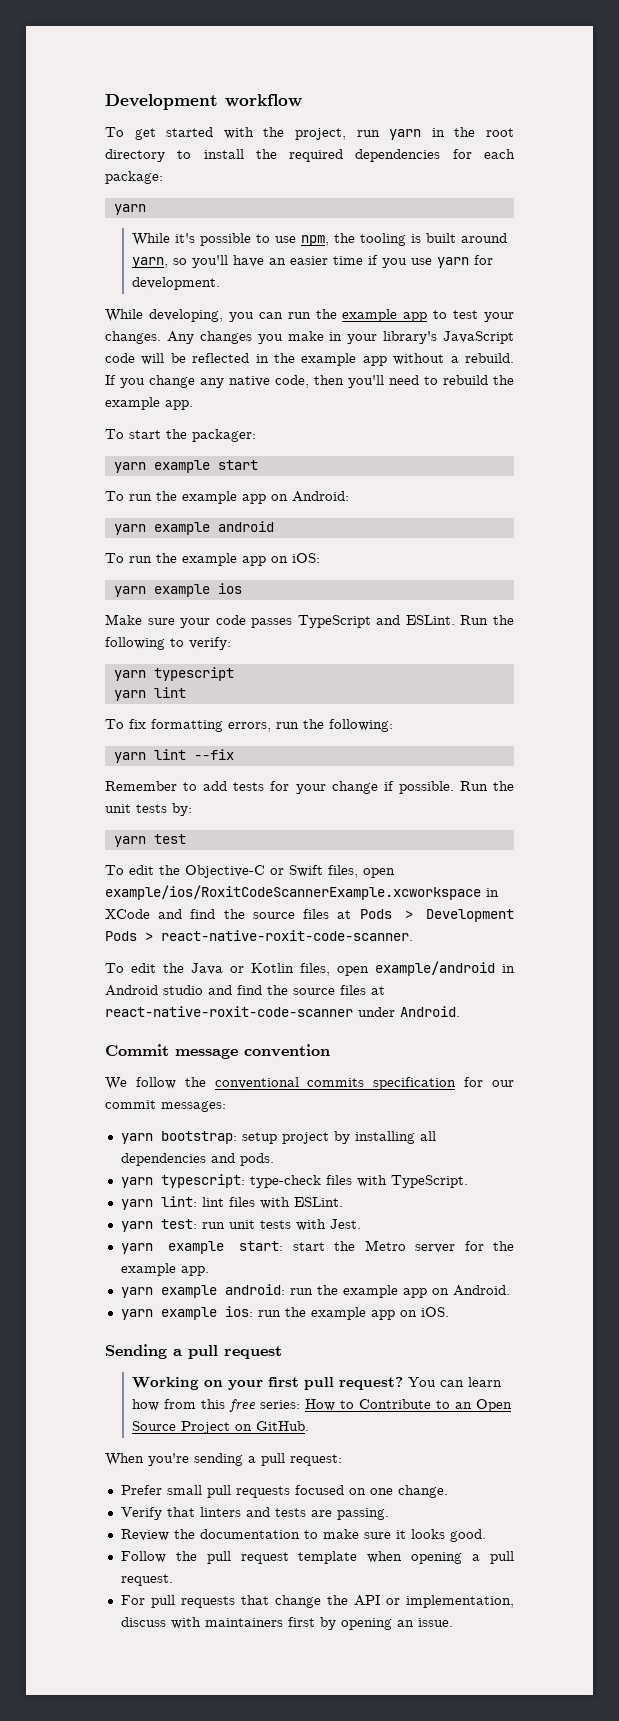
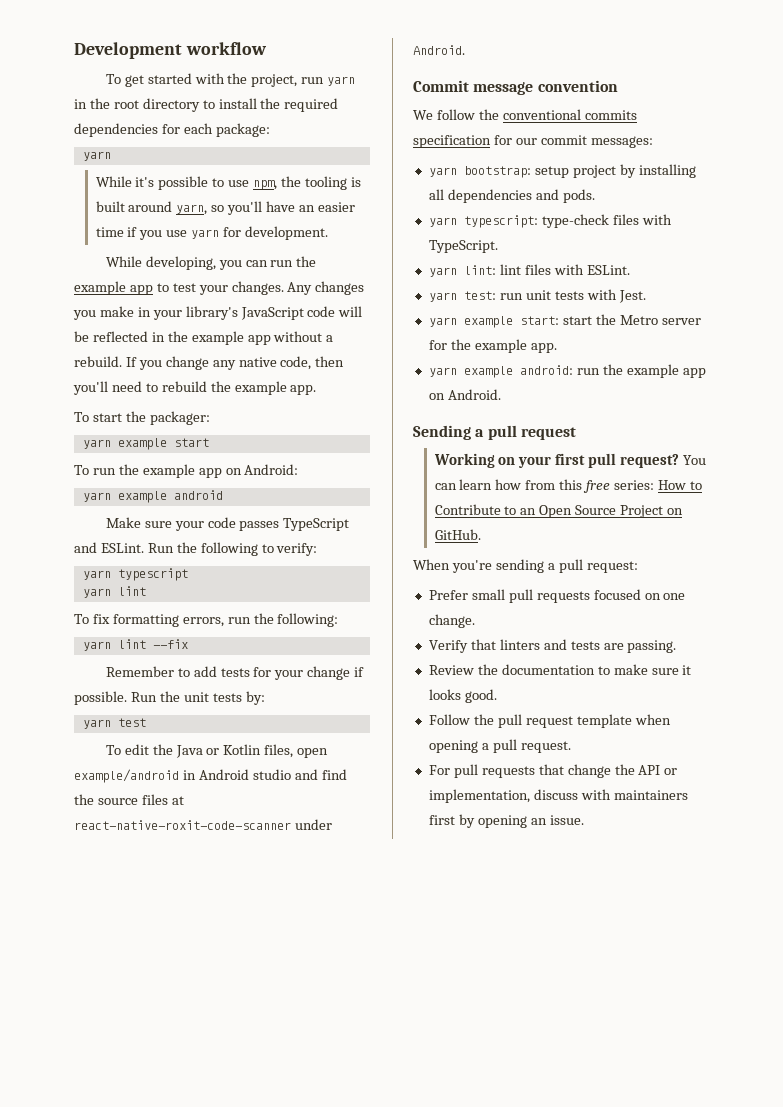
[105,553,320,566] [113,583,242,597] // To run the example app on iOS: // yarn example ios -> (223, 495) none
[105,865,395,878] [105,885,499,900] [105,909,514,922] [105,930,413,941] // To edit the Objective-C or Swift files, open example/ios/RoxitCodeScannerExample.xcworkspace in XCode and find the source files at Pods > Development Pods > react-native-roxit-code-scanner. -> (146, 722) none
[120,1306,449,1320] // yarn example ios: run the example app on iOS. -> (501, 394) none

